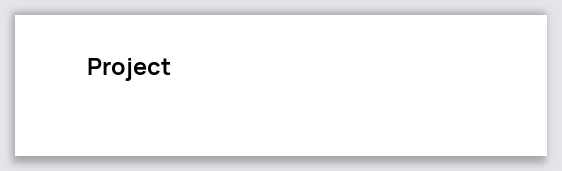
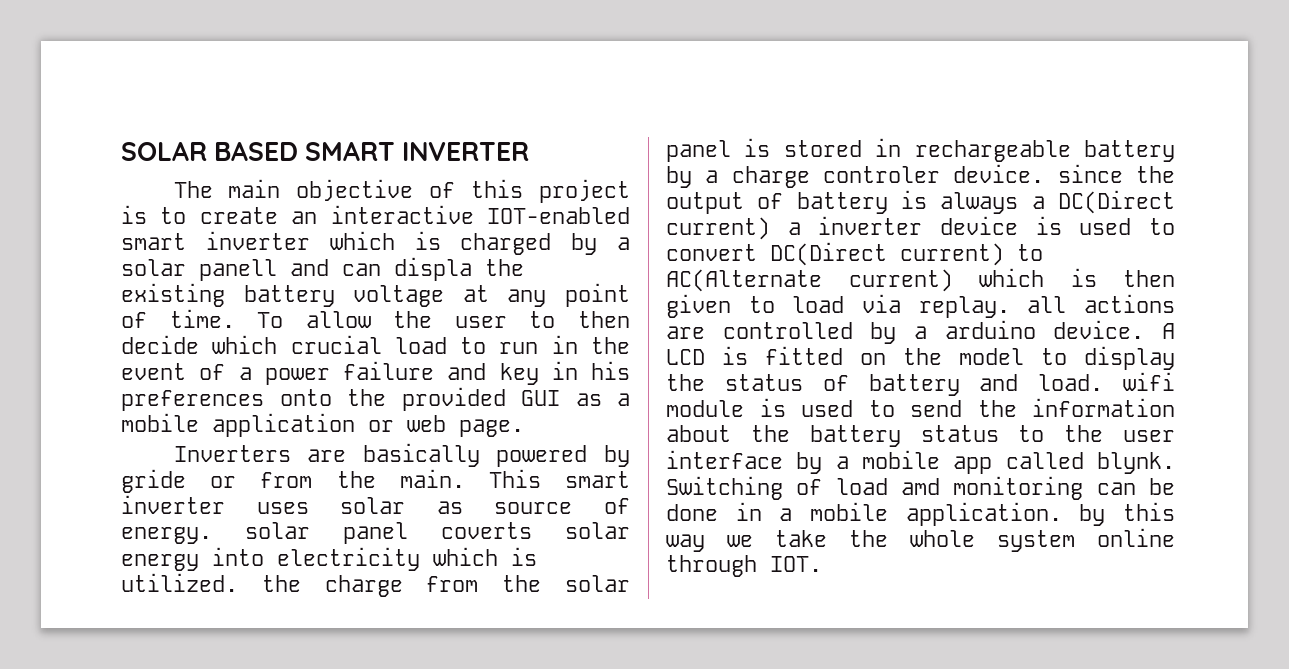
[87,58,171,81] Project -> [121,141,530,161] [173,179,630,203] [121,205,630,224] [121,231,630,255] [121,257,524,281] [121,283,630,307] [121,309,630,328] [121,335,630,354] [121,361,630,385] [121,387,630,411] [121,413,524,437] [173,443,630,467] [121,469,630,493] [121,495,630,514] [121,522,630,544] [121,547,537,571] [121,573,630,597] [666,138,1175,162] [666,164,1175,188] [666,190,1175,214] [666,216,1175,240] [666,242,1043,266] [666,268,1175,292] [666,294,1175,318] [666,320,1175,344] [666,346,1175,370] [666,372,1175,396] [666,398,1175,417] [666,425,1175,447] [666,450,1175,474] [666,476,1175,500] [666,502,1175,526] [666,528,1175,552] [666,555,822,577] SOLAR BASED SMART INVERTER // The main objective of this project is to create an interactive IOT-enabled smart inverter which is charged by a solar panell and can displa the existing battery voltage at any point of time. To allow the user to then decide which crucial load to run in the event of a power failure and key in his preferences onto the provided GUI as a mobile application or web page. // Inverters are basically powered by gride or from the main. This smart inverter uses solar as source of energy. solar panel coverts solar energy into electricity which is utilized. the charge from the solar panel is stored in rechargeable battery by a charge controler device. since the output of battery is always a DC(Direct current) a inverter device is used to convert DC(Direct current) to AC(Alternate current) which is then given to load via replay. all actions are controlled by a arduino device. A LCD is fitted on the model to display the status of battery and load. wifi module is used to send the information about the battery status to the user interface by a mobile app called blynk. Switching of load amd monitoring can be done in a mobile application. by this way we take the whole system online through IOT.

